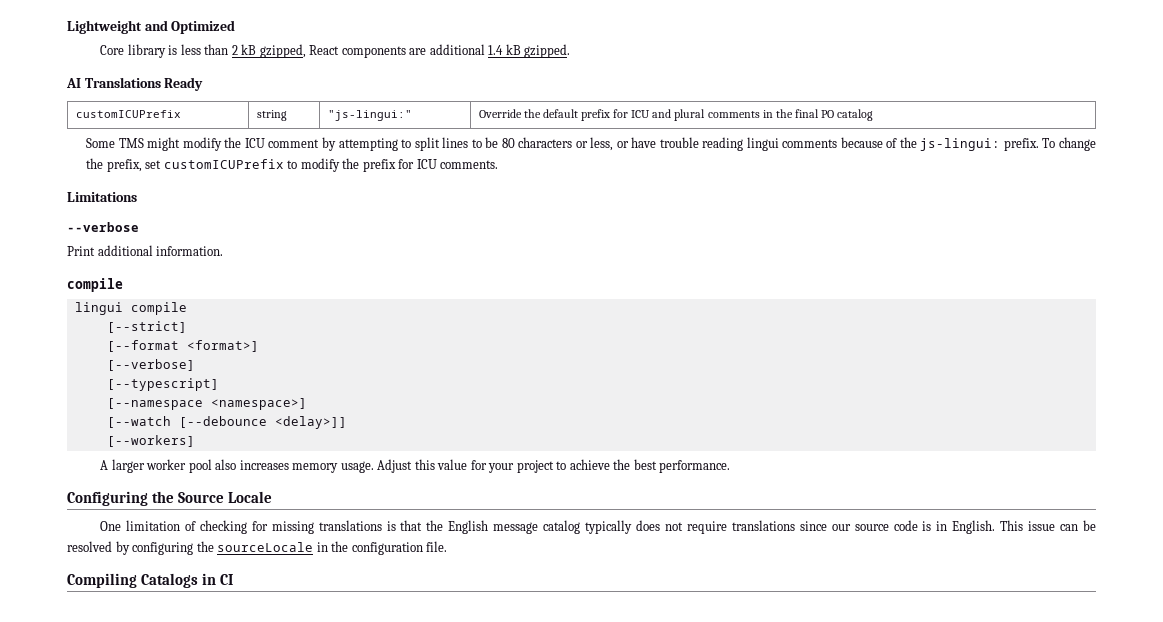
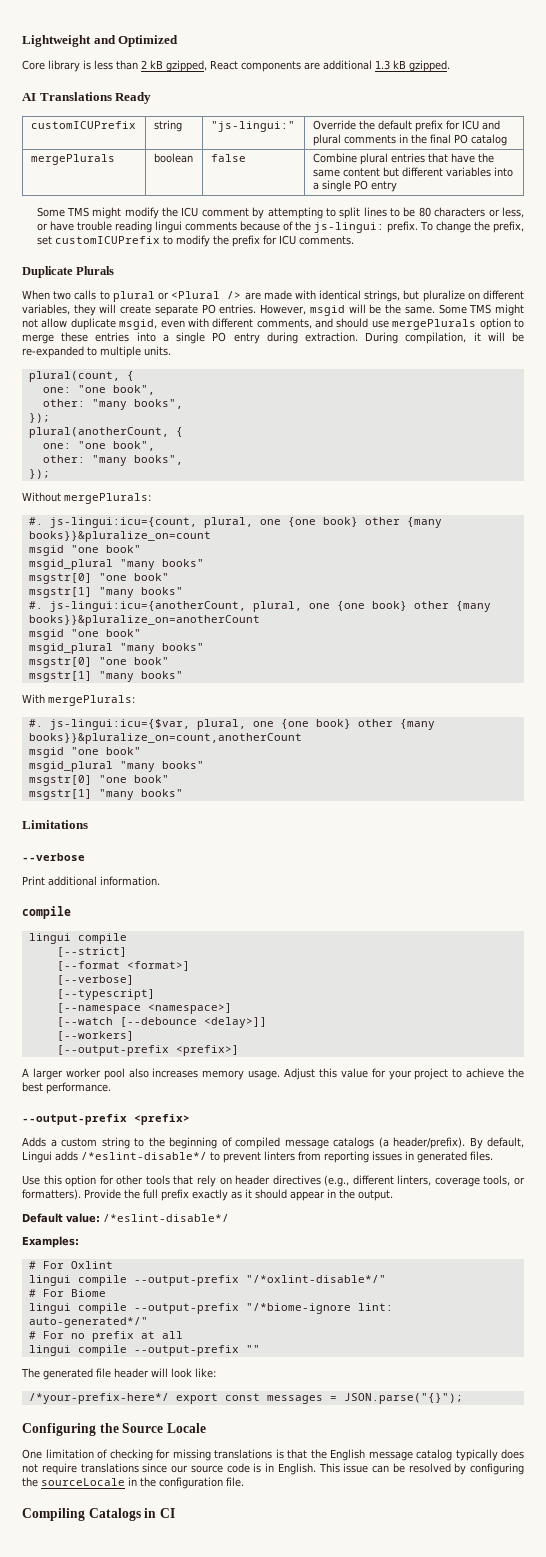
[488,45,504,55] 1.4 -> [375,60,390,70] 1.3
(874, 115) none -> [30,154,115,165] [153,153,193,163] [210,154,246,162] [312,153,494,165] [312,167,513,177] [312,180,397,192] // mergePlurals | boolean | false | Combine plural entries that have the same content but different variables into a single PO entry
(499, 164) none -> [22,266,115,278] [22,290,524,302] [22,304,524,316] [22,318,524,330] [22,332,525,344] [22,346,171,358] [28,371,134,382] [42,385,155,395] [42,399,183,410] [28,413,50,423] [28,427,183,438] [42,441,155,451] [42,455,183,466] [28,469,50,479] [22,492,151,504] [28,517,442,528] [28,531,211,542] [28,545,141,556] [28,559,204,570] [28,573,169,584] [28,587,183,598] [28,601,491,612] [28,615,260,626] [28,629,141,640] [28,643,204,654] [28,657,169,668] [28,671,183,682] [22,694,135,706] [28,719,435,730] [28,733,302,744] [28,747,141,758] [28,761,204,772] [28,775,169,786] [28,789,183,800] // Duplicate Plurals // When two calls to plural or <Plural /> are made with identical strings, but pluralize on different variables, they will create separate PO entries. However, msgid will be the same. Some TMS might not allow duplicate msgid, even with different comments, and should use mergePlurals option to merge these entries into a single PO entry during extraction. During compilation, it will be re-expanded to multiple units. // plural(count, { // one: "one book", // other: "many books", // }); // plural(anotherCount, { // one: "one book", // other: "many books", // }); // Without mergePlurals: // #. js-lingui:icu={count, plural, one {one book} other {many books}}&pluralize_on=count // msgid "one book" // msgid_plural "many books" // msgstr[0] "one book" // msgstr[1] "many books" // #. js-lingui:icu={anotherCount, plural, one {one book} other {many books}}&pluralize_on=anotherCount // msgid "one book" // msgid_plural "many books" // msgstr[0] "one book" // msgstr[1] "many books" // With mergePlurals: // #. js-lingui:icu={$var, plural, one {one book} other {many books}}&pluralize_on=count,anotherCount // msgid "one book" // msgid_plural "many books" // msgstr[0] "one book" // msgstr[1] "many books"
(195, 441) none -> [56,1045,239,1056] // [--output-prefix <prefix>]
(731, 466) none -> [22,1114,190,1125] [22,1137,524,1149] [22,1151,493,1163] [22,1175,525,1187] [22,1189,393,1201] [22,1213,229,1223] [22,1236,79,1248] [28,1261,113,1269] [28,1275,386,1286] [28,1289,106,1297] [28,1303,393,1314] [28,1317,148,1328] [28,1331,183,1342] [28,1345,260,1356] [21,1368,216,1380] [28,1393,463,1404] // --output-prefix <prefix> // Adds a custom string to the beginning of compiled message catalogs (a header/prefix). By default, Lingui adds /*eslint-disable*/ to prevent linters from reporting issues in generated files. // Use this option for other tools that rely on header directives (e.g., different linters, coverage tools, or formatters). Provide the full prefix exactly as it should appear in the output. // Default value: /*eslint-disable*/ // Examples: // # For Oxlint // lingui compile --output-prefix "/*oxlint-disable*/" // # For Biome // lingui compile --output-prefix "/*biome-ignore lint: auto-generated*/" // # For no prefix at all // lingui compile --output-prefix "" // The generated file header will look like: // /*your-prefix-here*/ export const messages = JSON.parse("{}");

